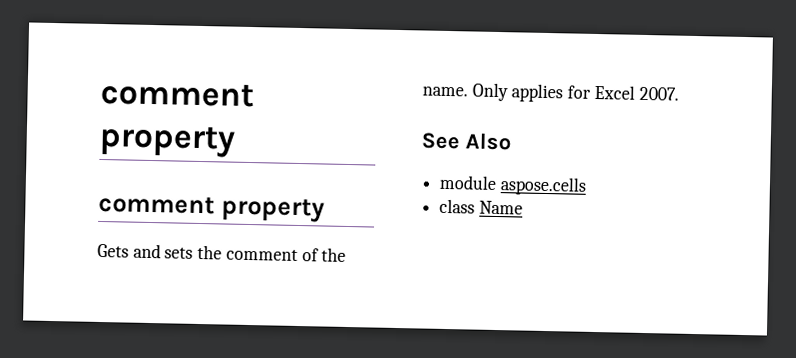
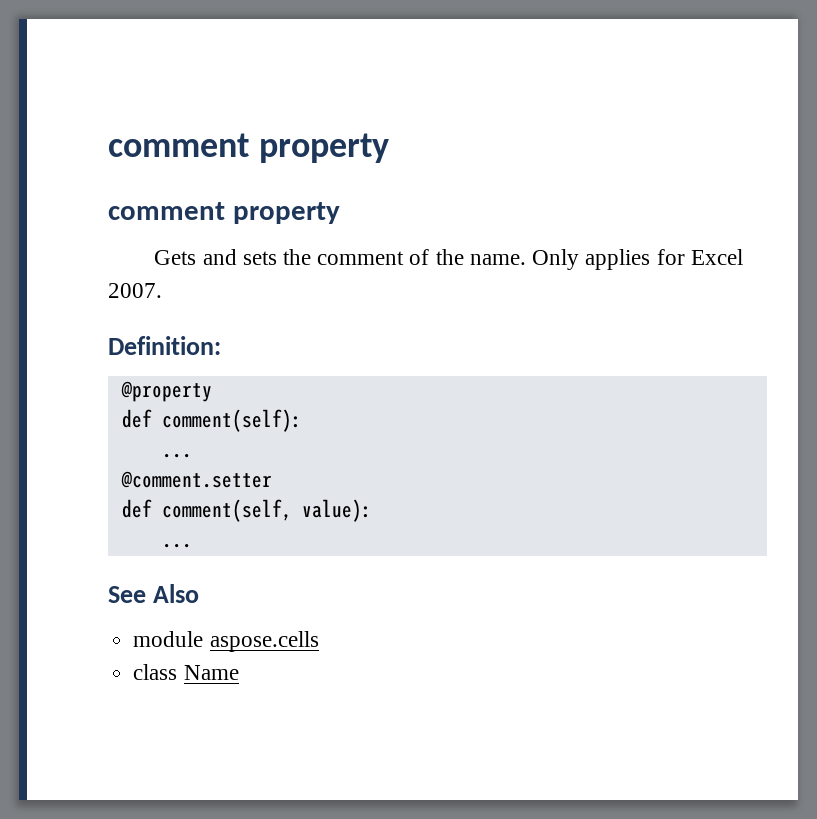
(679, 93) none -> [108,336,221,355] [120,381,212,402] [121,409,302,432] [161,453,192,458] [120,471,272,488] [121,499,372,522] [161,543,192,548] // Definition: // @property // def comment(self): // ... // @comment.setter // def comment(self, value): // ...

